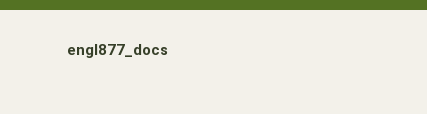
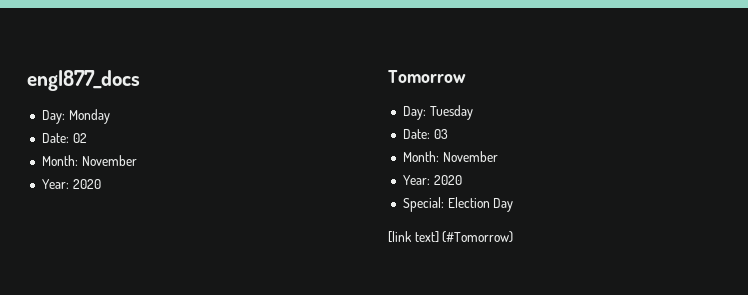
(168, 51) none -> [41,109,110,124] [41,133,87,143] [41,155,137,166] [41,179,101,189] [388,70,466,83] [402,105,474,120] [402,129,448,139] [402,151,498,162] [402,175,462,185] [402,197,514,212] [388,231,514,243] // Day: Monday // Date: 02 // Month: November // Year: 2020 // Tomorrow // Day: Tuesday // Date: 03 // Month: November // Year: 2020 // Special: Election Day // [link text] (#Tomorrow)

